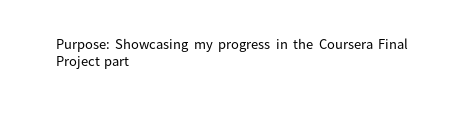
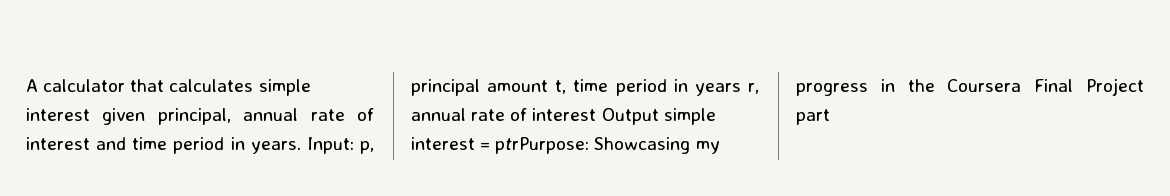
[56,39,110,52] Purpose: -> [26,79,311,96] [26,108,374,125] [26,137,374,154] [411,79,759,96] [411,108,716,125] [411,137,590,154] A calculator that calculates simple interest given principal, annual rate of interest and time period in years. Input: p, principal amount t, time period in years r, annual rate of interest Output simple interest = ptrPurpose:

